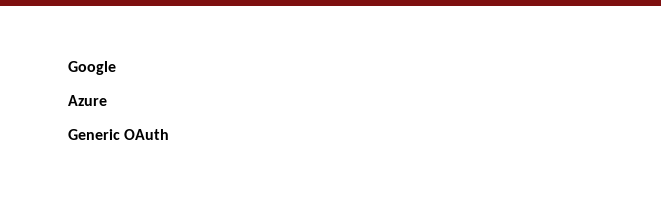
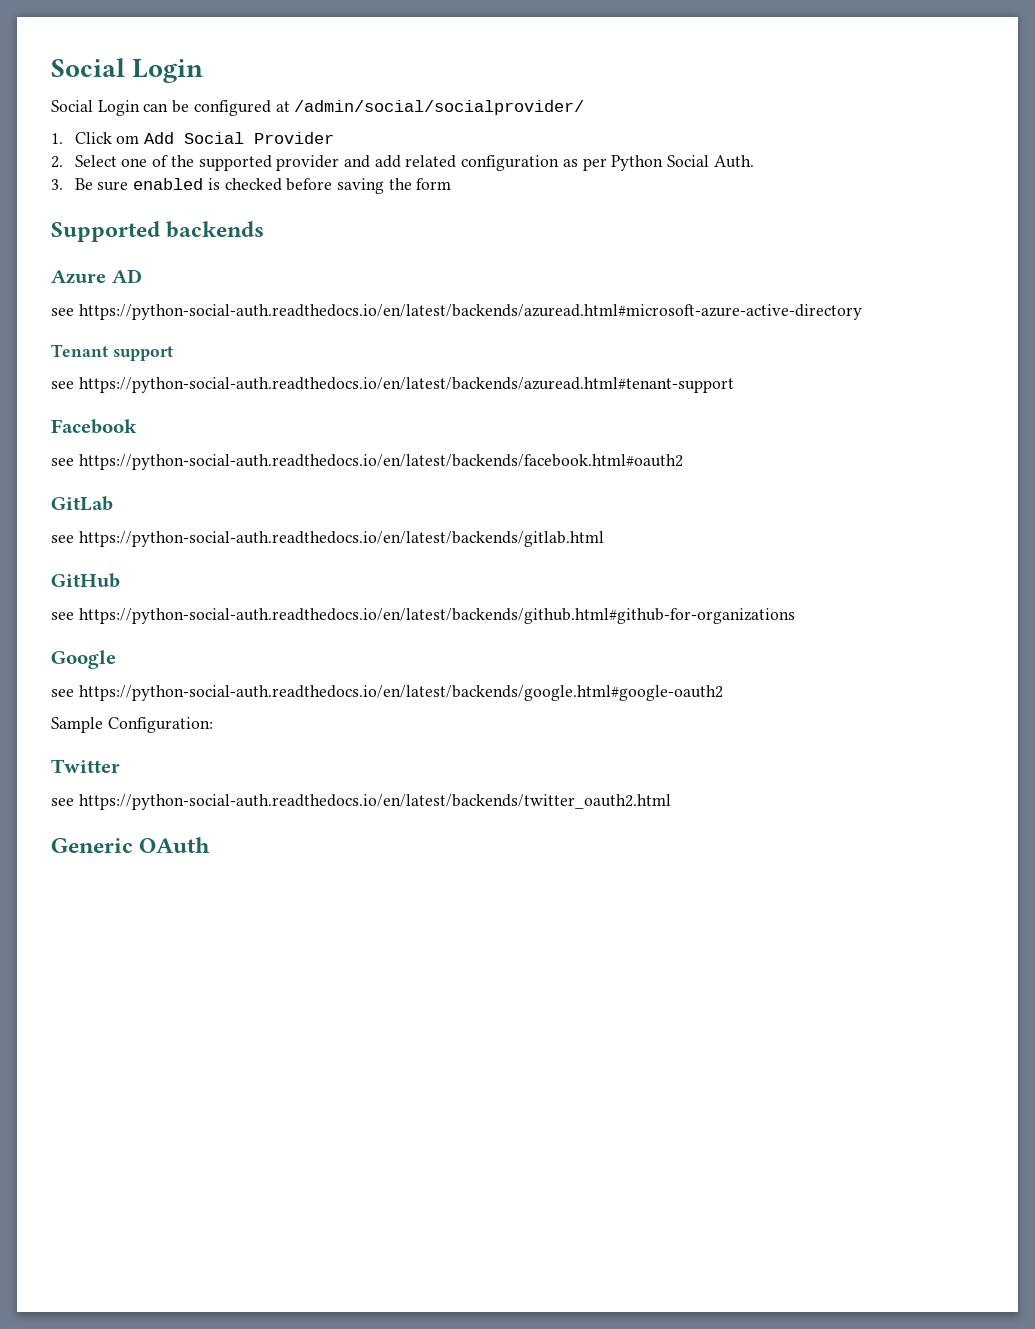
[68,61,116,75] [68,95,107,106] Google // Azure -> [51,58,204,83] [51,100,585,116] [51,132,335,144] [51,155,754,171] [51,178,452,194] [51,221,265,242] [51,269,142,284] [51,304,862,320] [51,344,173,361] [51,377,734,393] [51,419,137,434] [51,454,683,470] [51,496,113,511] [51,531,604,547] [51,573,120,588] [51,608,795,624] [51,650,116,669] [51,685,723,701] [51,717,213,733] [51,759,120,773] [51,794,671,810] Social Login // Social Login can be configured at /admin/social/socialprovider/ // 1. Click om Add Social Provider // 2. Select one of the supported provider and add related configuration as per Python Social Auth. // 3. Be sure enabled is checked before saving the form // Supported backends // Azure AD // see https://python-social-auth.readthedocs.io/en/latest/backends/azuread.html#microsoft-azure-active-directory // Tenant support // see https://python-social-auth.readthedocs.io/en/latest/backends/azuread.html#tenant-support // Facebook // see https://python-social-auth.readthedocs.io/en/latest/backends/facebook.html#oauth2 // GitLab // see https://python-social-auth.readthedocs.io/en/latest/backends/gitlab.html // GitHub // see https://python-social-auth.readthedocs.io/en/latest/backends/github.html#github-for-organizations // Google // see https://python-social-auth.readthedocs.io/en/latest/backends/google.html#google-oauth2 // Sample Configuration: // Twitter // see https://python-social-auth.readthedocs.io/en/latest/backends/twitter_oauth2.html

